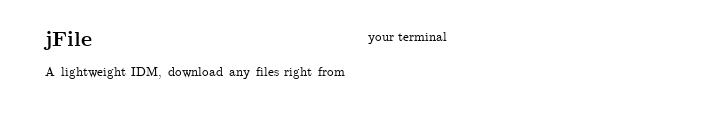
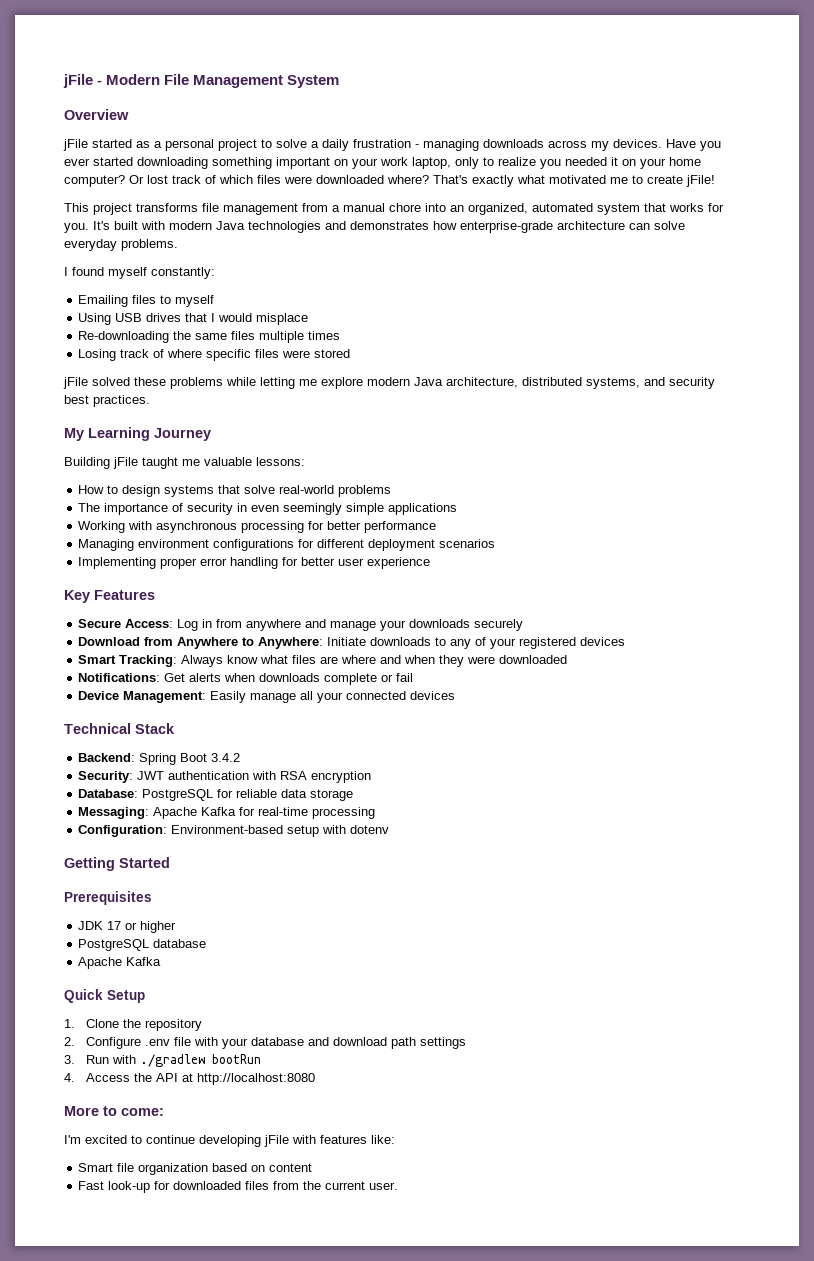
[43,31,92,50] [45,66,346,79] [368,32,447,44] jFile // A lightweight IDM, download any files right from your terminal -> [63,74,340,88] [64,109,129,120] [63,139,721,151] [64,157,701,169] [64,175,715,187] [64,203,724,215] [64,221,685,233] [64,239,178,251] [64,267,215,279] [78,295,215,307] [78,313,309,325] [78,331,341,343] [78,349,351,361] [63,377,715,389] [64,395,150,407] [64,427,211,441] [64,457,305,469] [78,485,392,497] [78,503,458,515] [78,521,437,533] [78,539,496,551] [78,557,431,569] [64,590,155,603] [78,619,524,631] [78,637,626,649] [78,655,568,667] [78,673,414,685] [78,691,456,703] [64,723,175,734] [78,753,241,765] [78,771,372,783] [78,789,354,801] [78,807,376,819] [78,825,390,837] [64,857,170,871] [64,891,152,905] [78,921,177,933] [78,939,207,951] [78,957,162,969] [64,989,145,1003] [64,1019,203,1031] [64,1037,467,1049] [64,1054,262,1067] [64,1073,316,1085] [64,1106,164,1116] [64,1135,395,1147] [78,1163,313,1175] [78,1181,399,1193] jFile - Modern File Management System // Overview // jFile started as a personal project to solve a daily frustration - managing downloads across my devices. Have you ever started downloading something important on your work laptop, only to realize you needed it on your home computer? Or lost track of which files were downloaded where? That's exactly what motivated me to create jFile! // This project transforms file management from a manual chore into an organized, automated system that works for you. It's built with modern Java technologies and demonstrates how enterprise-grade architecture can solve everyday problems. // I found myself constantly: // Emailing files to myself // Using USB drives that I would misplace // Re-downloading the same files multiple times // Losing track of where specific files were stored // jFile solved these problems while letting me explore modern Java architecture, distributed systems, and security best practices. // My Learning Journey // Building jFile taught me valuable lessons: // How to design systems that solve real-world problems // The importance of security in even seemingly simple applications // Working with asynchronous processing for better performance // Managing environment configurations for different deployment scenarios // Implementing proper error handling for better user experience // Key Features // Secure Access: Log in from anywhere and manage your downloads securely // Download from Anywhere to Anywhere: Initiate downloads to any of your registered devices // Smart Tracking: Always know what files are where and when they were downloaded // Notifications: Get alerts when downloads complete or fail // Device Management: Easily manage all your connected devices // Technical Stack // Backend: Spring Boot 3.4.2 // Security: JWT authentication with RSA encryption // Database: PostgreSQL for reliable data storage // Messaging: Apache Kafka for real-time processing // Configuration: Environment-based setup with dotenv // Getting Started // Prerequisites // JDK 17 or higher // PostgreSQL database // Apache Kafka // Quick Setup // 1. Clone the repository // 2. Configure .env file with your database and download path settings // 3. Run with ./gradlew bootRun // 4. Access the API at http://localhost:8080 // More to come: // I'm excited to continue developing jFile with features like: // Smart file organization based on content // Fast look-up for downloaded files from the current user.

